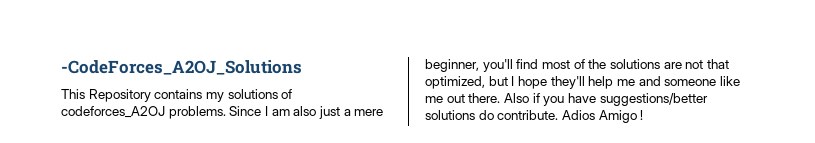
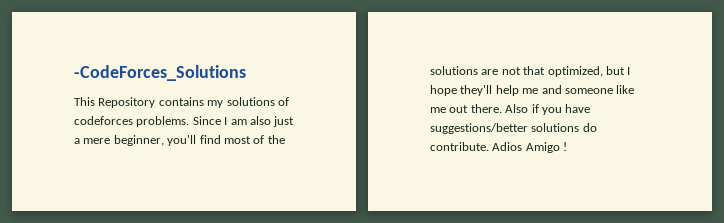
[61,60,302,75] -CodeForces_A2OJ_Solutions -> [74,65,246,81] -CodeForces_Solutions
[61,106,165,118] codeforces_A2OJ -> [74,116,133,125] codeforces

